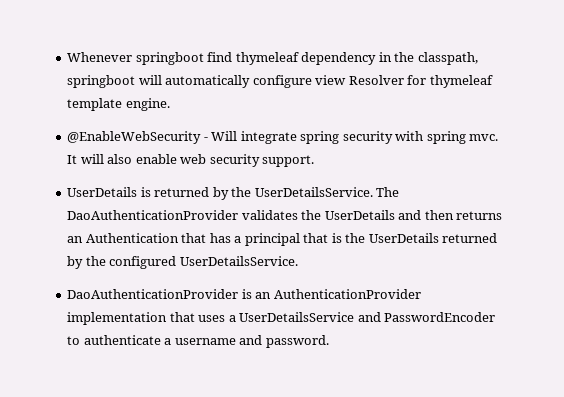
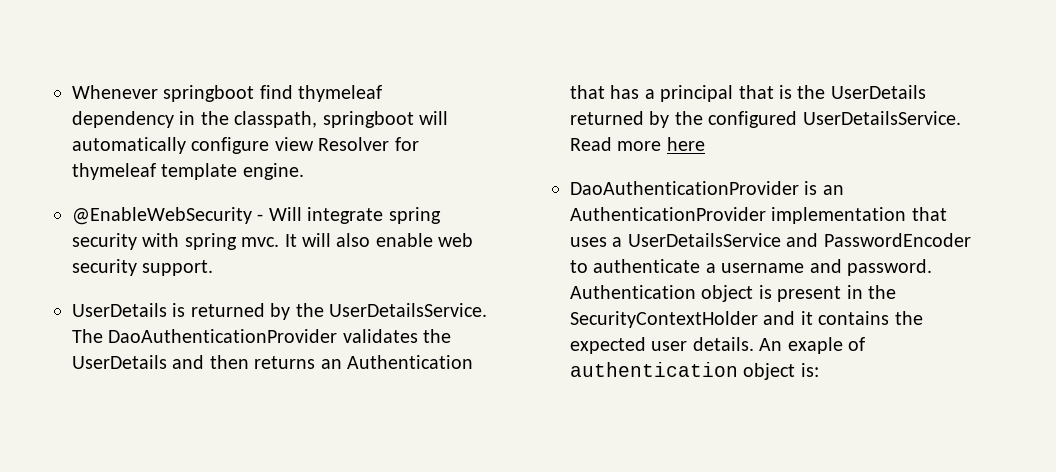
(298, 261) none -> [570,137,705,151] Read more here
(329, 341) none -> [570,285,896,302] [570,311,923,328] [570,337,865,354] [570,362,819,380] Authentication object is present in the SecurityContextHolder and it contains the expected user details. An exaple of authentication object is:

